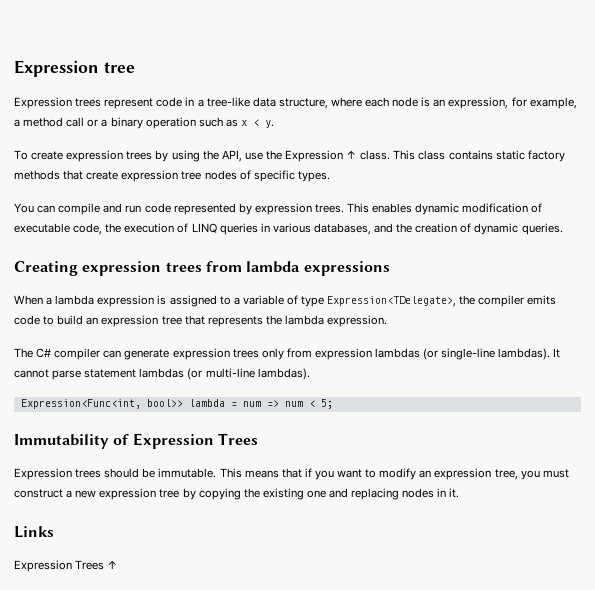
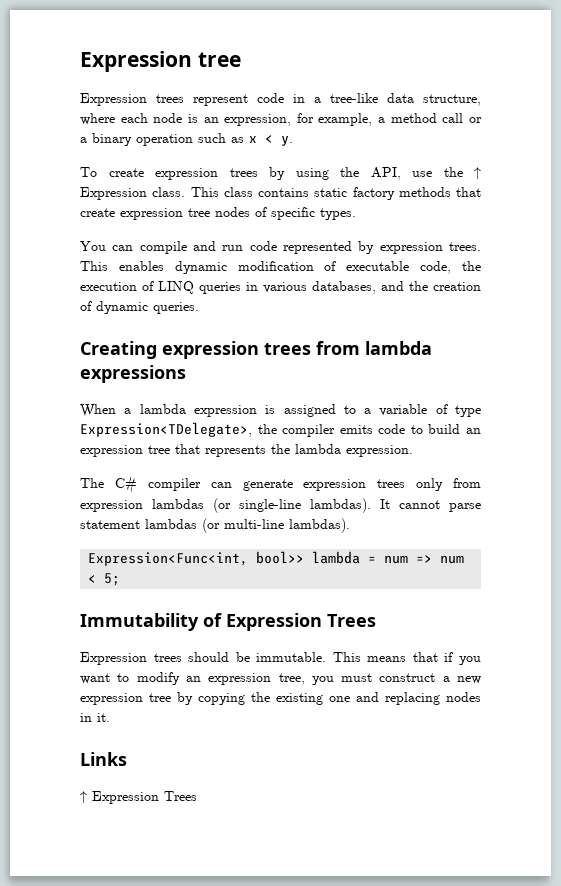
[285,150,358,162] Expression ↑ -> [474,167,481,180] [80,187,147,200] ↑ Expression
[14,560,119,572] Expression Trees ↑ -> [80,791,197,804] ↑ Expression Trees

